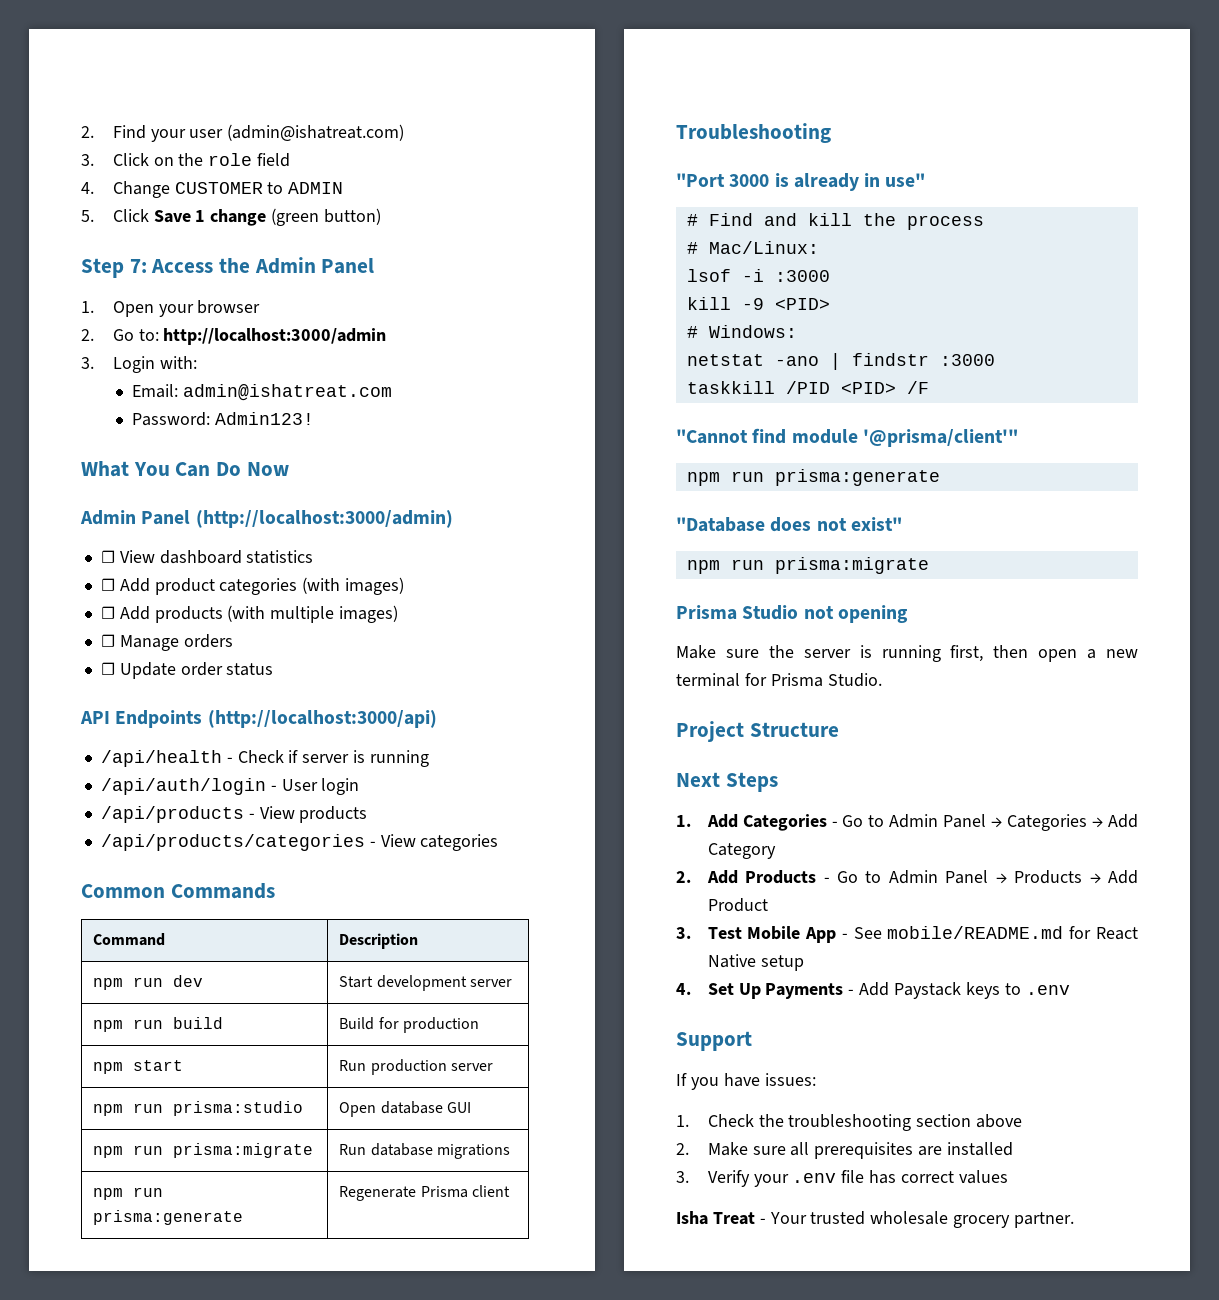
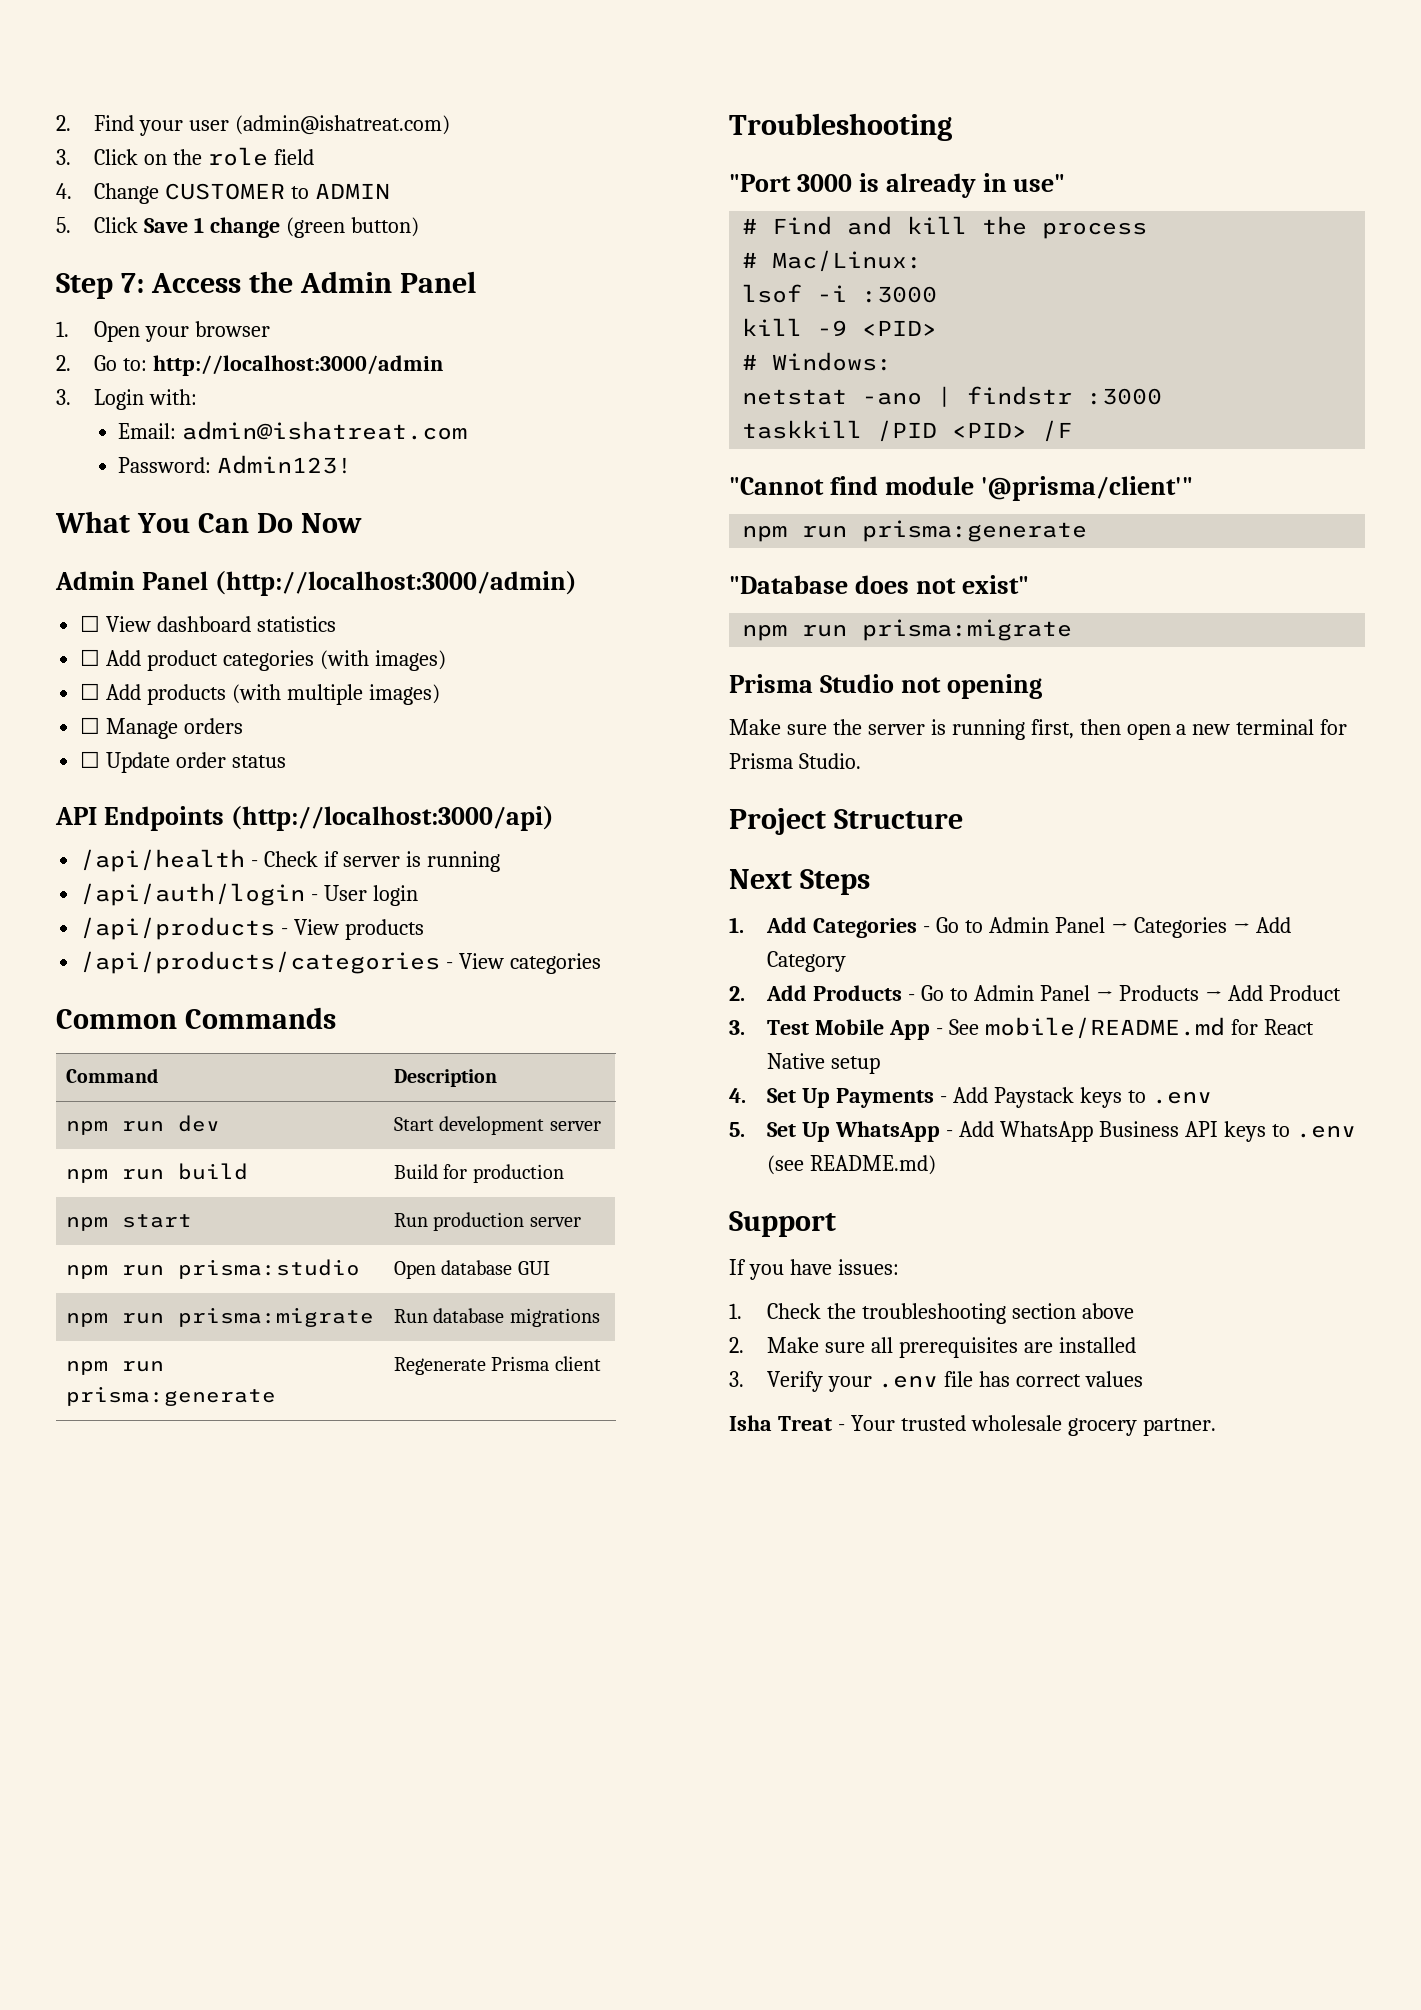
(1070, 990) none -> [729,1121,1356,1142] [767,1155,937,1175] // 5. Set Up WhatsApp - Add WhatsApp Business API keys to .env (see README.md)

